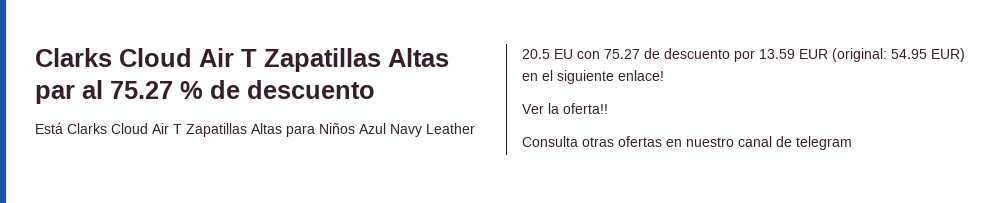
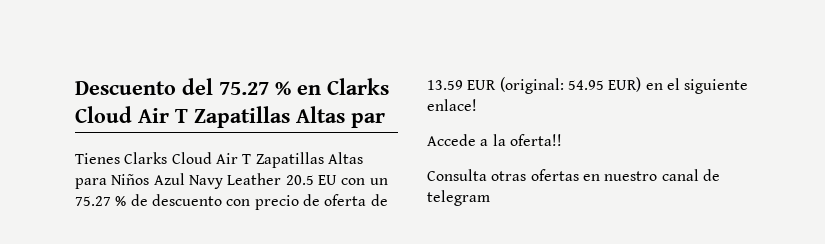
(35, 57) none -> [75,78,321,95] Descuento del 75.27 % en
[82,80,375,99] [35,122,63,134] al 75.27 % de descuento // Está -> [75,153,120,164] // Tienes
[604,48,755,62] 75.27 de descuento por -> [369,178,388,185] [75,194,388,210] un 75.27 % de descuento con precio de oferta de
[522,104,544,114] Ver -> [427,134,489,146] Accede a

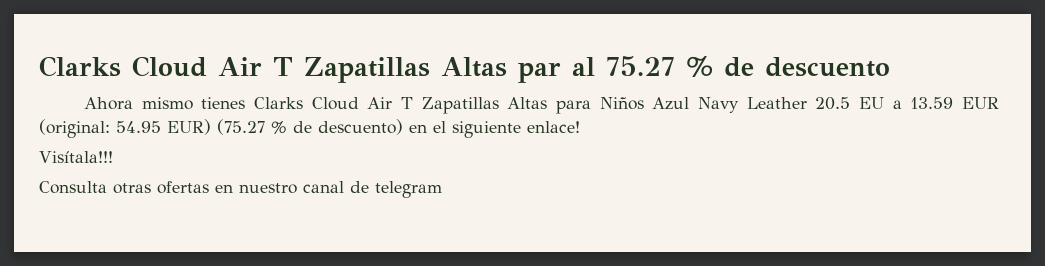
[75,78,321,95] Descuento del 75.27 % en -> (39, 66) none
[75,153,120,164] // Tienes -> [572,56,890,77] [83,97,246,110] al 75.27 % de descuento // Ahora mismo tienes
[341,178,388,185] [75,194,388,210] con un 75.27 % de descuento con precio de oferta de -> [892,100,902,109] a
(642, 84) none -> [217,119,403,135] (75.27 % de descuento)
[427,134,562,146] Accede a la oferta!! -> [39,151,113,163] Visítala!!!

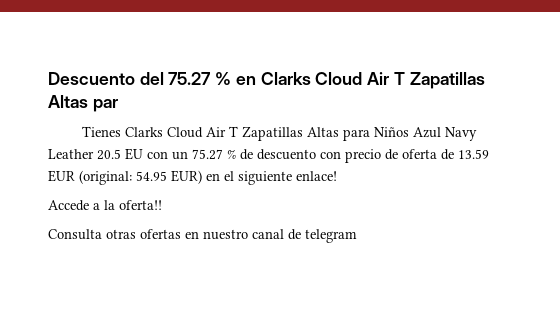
(39, 66) none -> [48,72,256,85] Descuento del 75.27 % en
[572,56,890,77] [83,97,246,110] al 75.27 % de descuento // Ahora mismo tienes -> [81,126,121,137] // Tienes
[892,100,902,109] a -> [147,149,454,163] con un 75.27 % de descuento con precio de oferta de
[217,119,403,135] (75.27 % de descuento) -> (202, 177) none
[39,151,113,163] Visítala!!! -> [48,200,162,211] Accede a la oferta!!

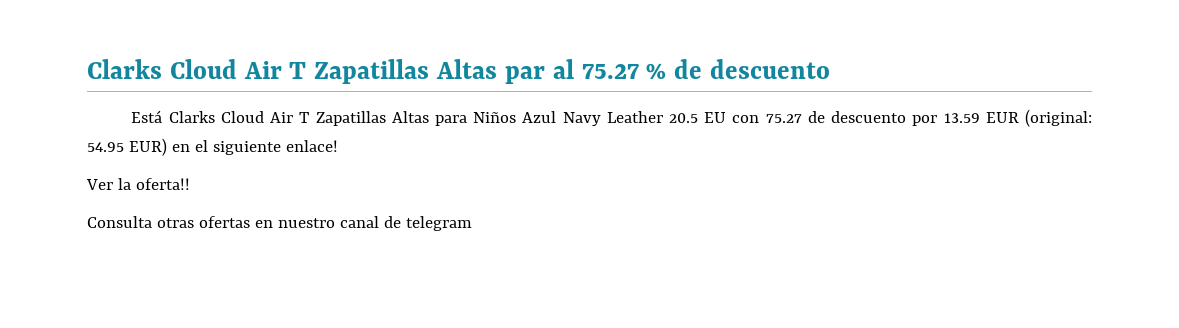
[48,72,256,85] Descuento del 75.27 % en -> (87, 69) none
[81,126,121,137] // Tienes -> [552,59,831,79] [131,110,163,123] al 75.27 % de descuento // Está
[172,149,454,163] un 75.27 % de descuento con precio de oferta de -> [765,111,938,126] 75.27 de descuento por
[48,200,100,211] Accede a -> [86,179,113,190] Ver

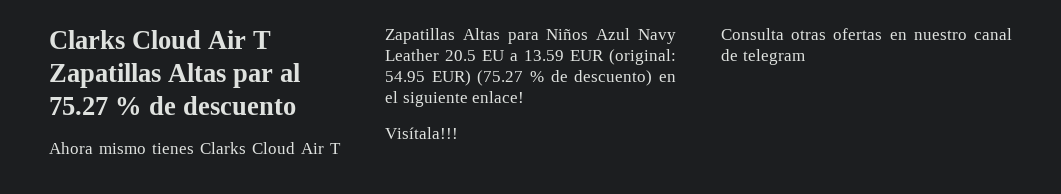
[131,110,163,123] Está -> [49,142,194,154] Ahora mismo tienes
[732,111,938,126] con 75.27 de descuento por -> [510,53,518,61] a
(167, 147) none -> [477,70,653,86] (75.27 % de descuento)
[86,178,190,190] Ver la oferta!! -> [385,127,458,139] Visítala!!!

